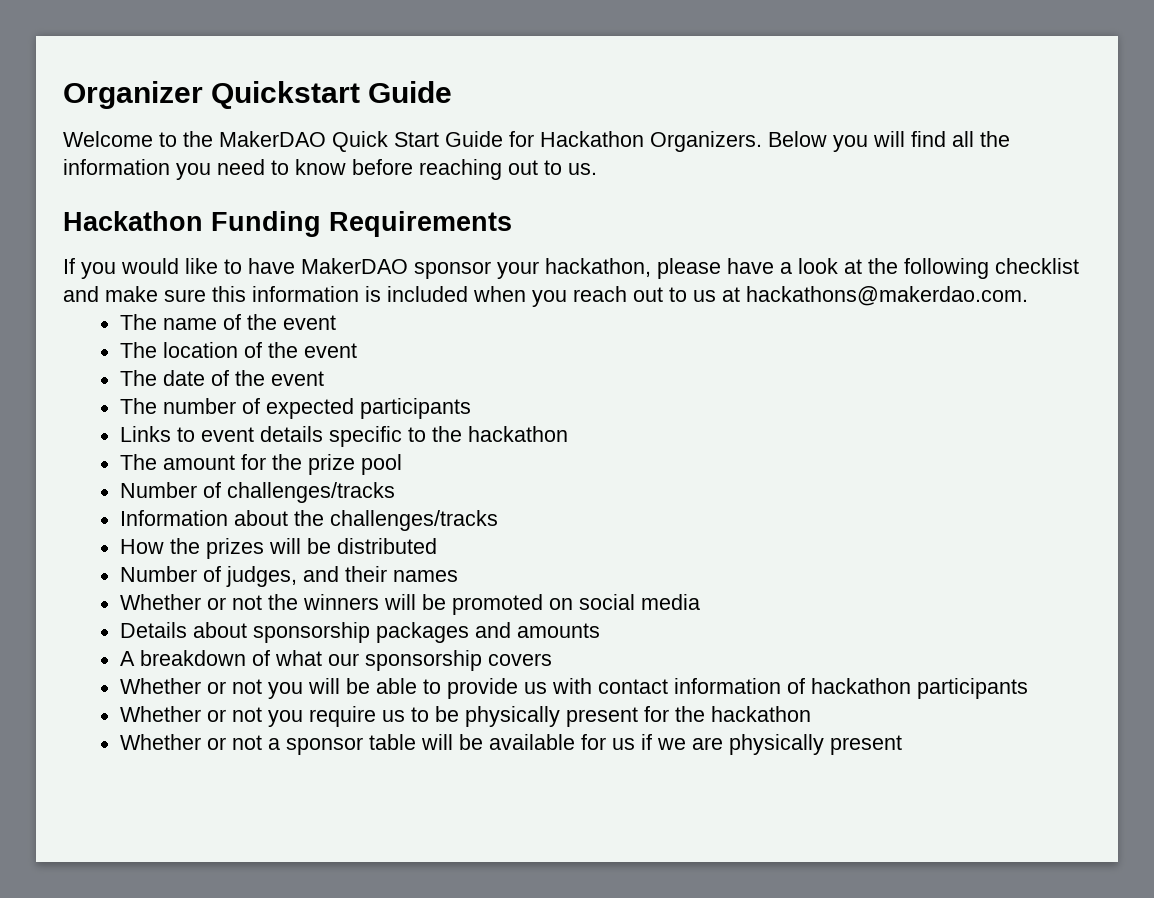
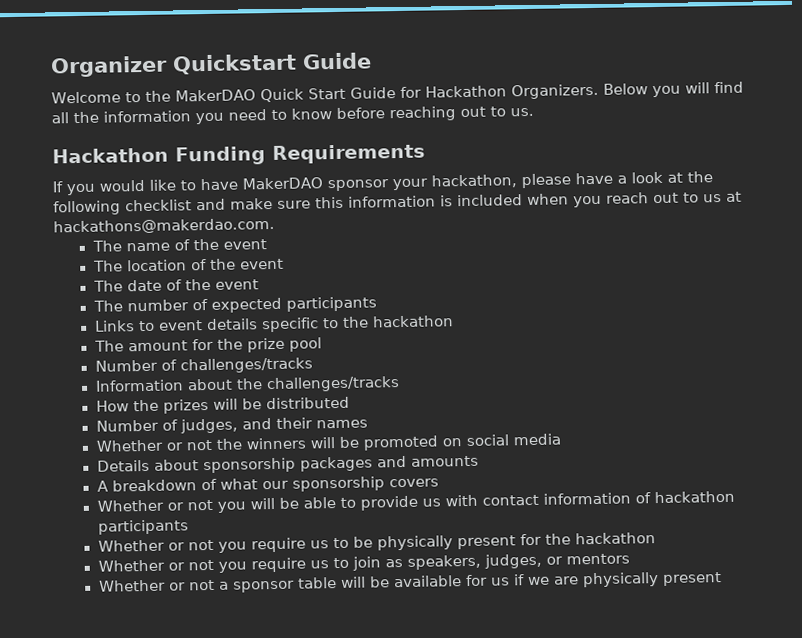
(811, 714) none -> [97,553,630,573] // Whether or not you require us to join as speakers, judges, or mentors

